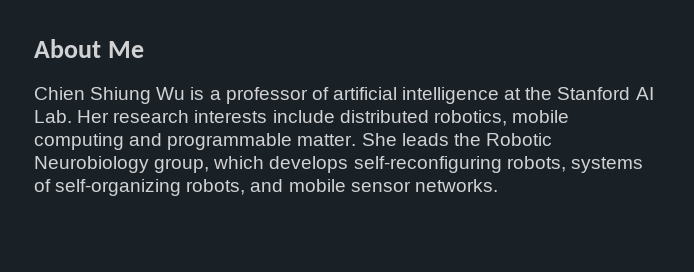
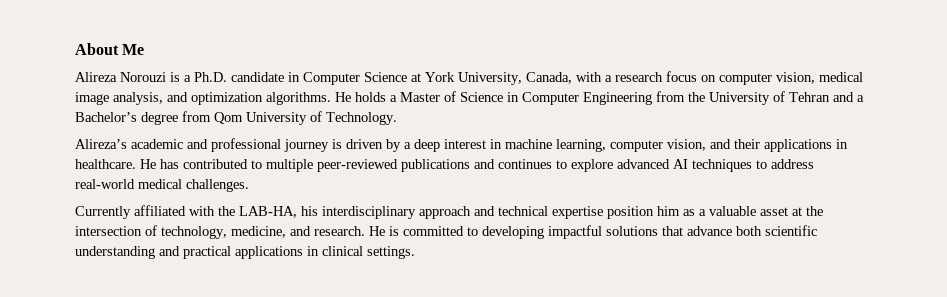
[34,87,654,104] [34,110,569,126] [34,133,552,150] [34,156,643,173] [34,179,498,196] Chien Shiung Wu is a professor of artificial intelligence at the Stanford AI Lab. Her research interests include distributed robotics, mobile computing and programmable matter. She leads the Robotic Neurobiology group, which develops self-reconfiguring robots, systems of self-organizing robots, and mobile sensor networks. -> [75,71,863,85] [75,91,864,105] [75,111,397,125] [75,138,848,152] [75,159,814,172] [75,179,249,192] [75,205,823,219] [75,225,817,239] [75,246,415,259] Alireza Norouzi is a Ph.D. candidate in Computer Science at York University, Canada, with a research focus on computer vision, medical image analysis, and optimization algorithms. He holds a Master of Science in Computer Engineering from the University of Tehran and a Bachelor’s degree from Qom University of Technology. // Alireza’s academic and professional journey is driven by a deep interest in machine learning, computer vision, and their applications in healthcare. He has contributed to multiple peer-reviewed publications and continues to explore advanced AI techniques to address real-world medical challenges. // Currently affiliated with the LAB-HA, his interdisciplinary approach and technical expertise position him as a valuable asset at the intersection of technology, medicine, and research. He is committed to developing impactful solutions that advance both scientific understanding and practical applications in clinical settings.

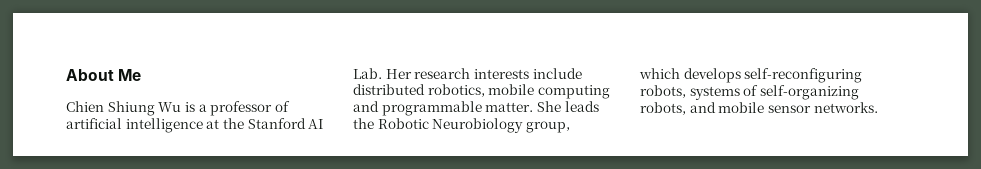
[75,71,863,85] [75,91,864,105] [75,111,397,125] [75,138,848,152] [75,159,814,172] [75,179,249,192] [75,205,823,219] [75,225,817,239] [75,246,415,259] Alireza Norouzi is a Ph.D. candidate in Computer Science at York University, Canada, with a research focus on computer vision, medical image analysis, and optimization algorithms. He holds a Master of Science in Computer Engineering from the University of Tehran and a Bachelor’s degree from Qom University of Technology. // Alireza’s academic and professional journey is driven by a deep interest in machine learning, computer vision, and their applications in healthcare. He has contributed to multiple peer-reviewed publications and continues to explore advanced AI techniques to address real-world medical challenges. // Currently affiliated with the LAB-HA, his interdisciplinary approach and technical expertise position him as a valuable asset at the intersection of technology, medicine, and research. He is committed to developing impactful solutions that advance both scientific understanding and practical applications in clinical settings. -> [66,101,290,116] [66,118,324,133] [353,68,582,79] [353,84,610,99] [353,101,599,116] [353,118,570,133] [639,68,863,83] [640,85,859,100] [640,102,878,115] Chien Shiung Wu is a professor of artificial intelligence at the Stanford AI Lab. Her research interests include distributed robotics, mobile computing and programmable matter. She leads the Robotic Neurobiology group, which develops self-reconfiguring robots, systems of self-organizing robots, and mobile sensor networks.

